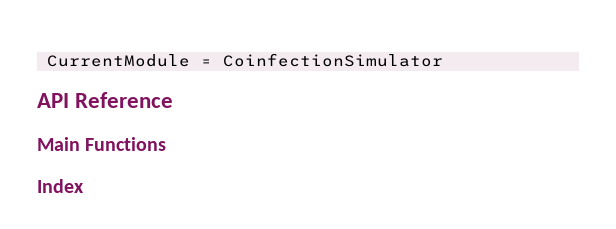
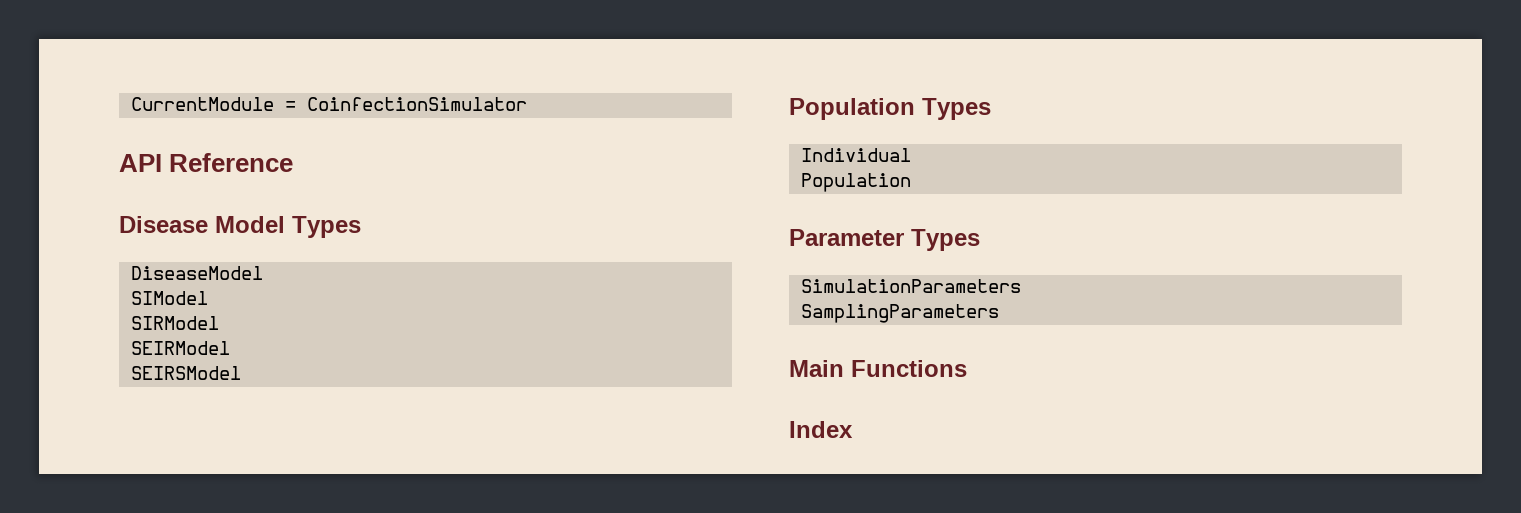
(174, 100) none -> [119,216,361,238] [131,266,264,280] [131,291,209,305] [131,316,220,330] [131,341,231,355] [131,366,242,380] [789,98,991,120] [801,148,912,162] [801,173,912,192] [789,229,980,251] [801,279,1022,293] [801,304,1000,323] // Disease Model Types // DiseaseModel // SIModel // SIRModel // SEIRModel // SEIRSModel // Population Types // Individual // Population // Parameter Types // SimulationParameters // SamplingParameters

